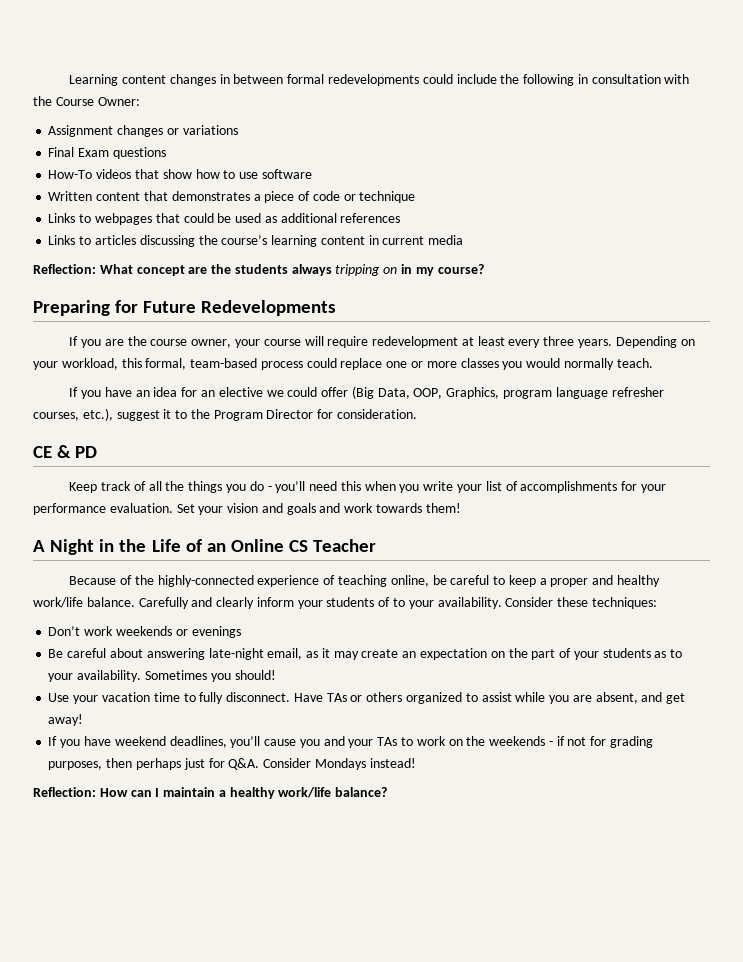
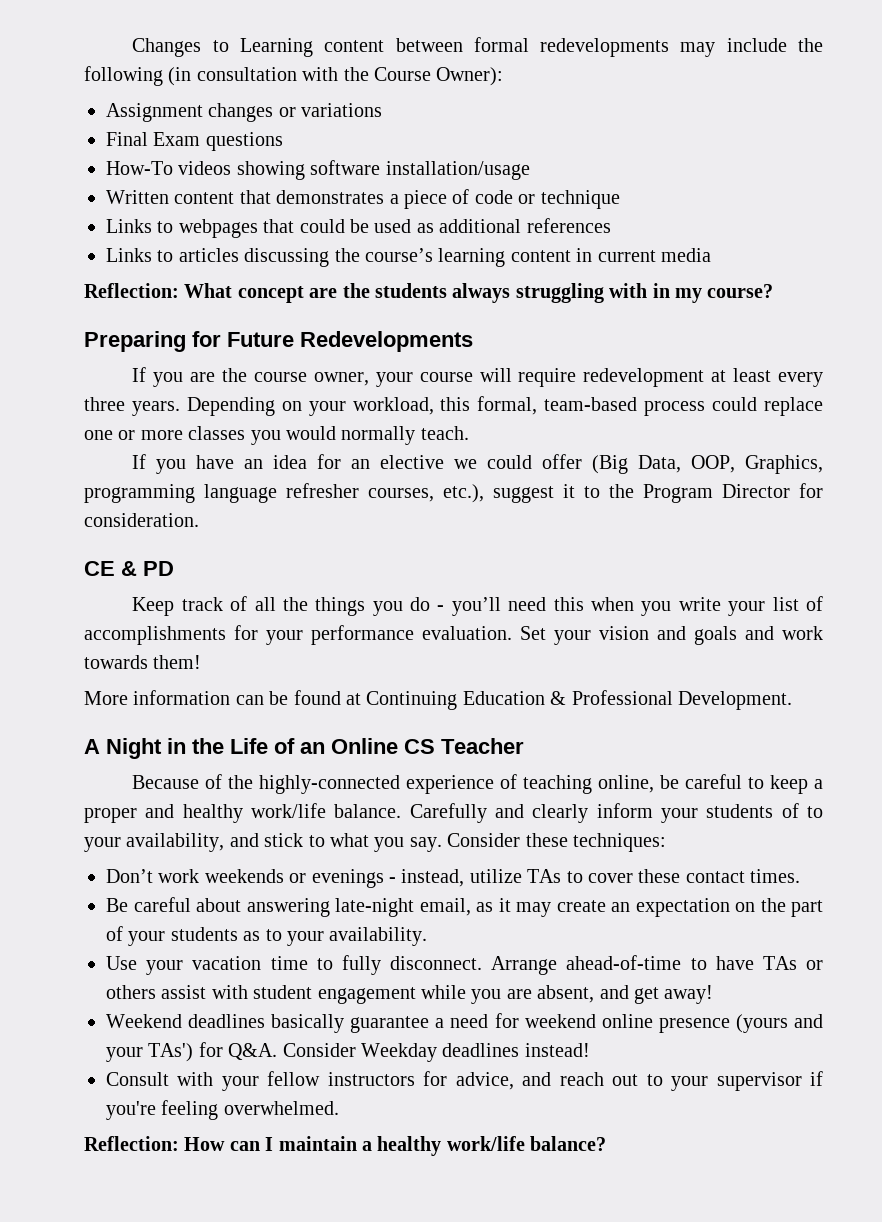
[69,74,230,86] Learning content changes in -> [132,38,385,57] Changes to Learning content
[422,74,453,84] could -> [680,42,716,57] may
[577,74,588,84] in -> [168,67,192,86] (in
[97,97,140,106] Owner: -> [436,67,504,86] Owner):
[134,169,259,179] that show how to use -> [236,161,305,180] showing
(312, 174) none -> [385,161,530,180] installation/usage
[335,264,398,276] tripping on -> [515,283,648,303] struggling with
[502,390,552,399] program -> [84,484,195,503] programming
(461, 508) none -> [84,690,792,710] // More information can be found at Continuing Education & Professional Development.
[437,597,502,609] availability. -> [126,833,442,852] availability, and stick to what you say.
(241, 632) none -> [389,869,801,887] - instead, utilize TAs to cover these contact times.
[144,670,276,682] Sometimes you should! -> (428, 936) none
[293,692,512,704] Have TAs or others organized to assist -> [491,955,823,975] [106,985,416,1004] Arrange ahead-of-time to have TAs or others assist with student engagement
[48,736,653,748] [48,758,205,770] If you have weekend deadlines, you’ll cause you and your TAs to work on the weekends - if not for grading purposes, then perhaps just -> [106,1013,824,1033] [106,1043,194,1062] Weekend deadlines basically guarantee a need for weekend online presence (yours and your TAs')
[314,758,366,770] Mondays -> [361,1043,520,1062] Weekday deadlines
(416, 763) none -> [106,1071,823,1091] [106,1100,339,1120] // Consult with your fellow instructors for advice, and reach out to your supervisor if you're feeling overwhelmed.

